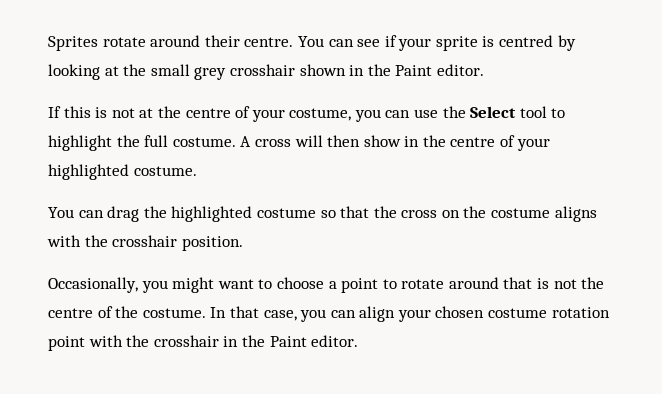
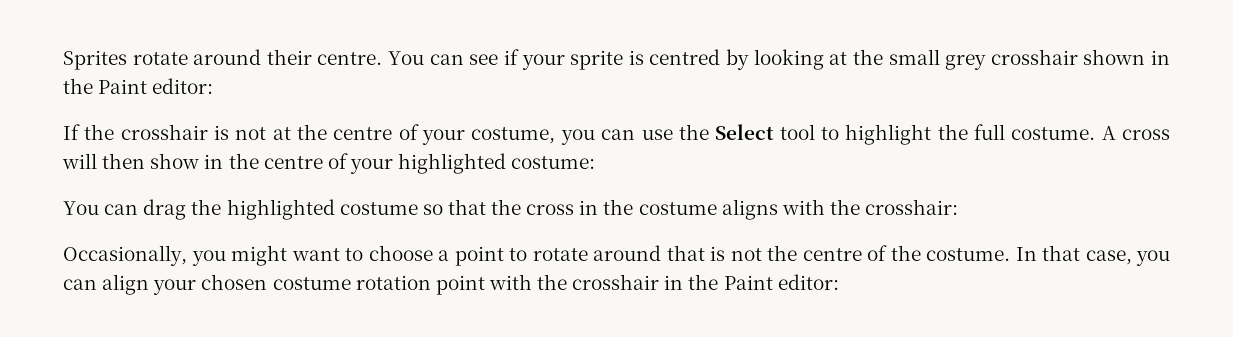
[436,64,484,76] editor. -> [152,78,214,94] editor:
[63,106,91,118] this -> [84,124,208,140] the crosshair
[133,166,197,176] costume. -> [511,156,596,169] costume:
[441,210,460,218] on -> [579,200,599,215] in
[112,235,243,251] crosshair position. -> [865,199,959,215] crosshair:
[311,335,359,347] editor. -> [777,274,839,290] editor:

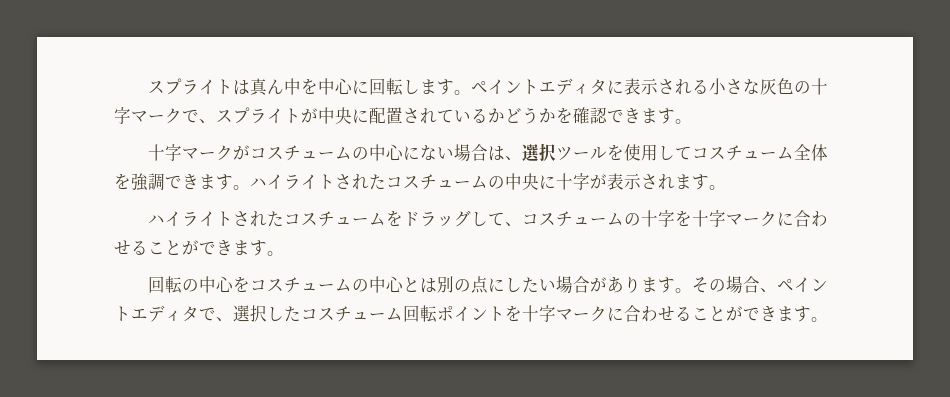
[63,49,1170,70] [63,78,214,94] [63,124,1170,145] [62,153,596,174] [63,199,959,220] [63,245,1170,266] [63,274,839,295] Sprites rotate around their centre. You can see if your sprite is centred by looking at the small grey crosshair shown in the Paint editor: // If the crosshair is not at the centre of your costume, you can use the Select tool to highlight the full costume. A cross will then show in the centre of your highlighted costume: // You can drag the highlighted costume so that the cross in the costume aligns with the crosshair: // Occasionally, you might want to choose a point to rotate around that is not the centre of the costume. In that case, you can align your chosen costume rotation point with the crosshair in the Paint editor: -> [148,78,829,96] [114,107,692,124] [148,143,829,162] [114,173,726,191] [148,210,829,227] [114,240,284,256] [148,276,829,294] [114,305,828,323] スプライトは真ん中を中心に回転します。ペイントエディタに表示される小さな灰色の十字マークで、スプライトが中央に配置されているかどうかを確認できます。 // 十字マークがコスチュームの中心にない場合は、選択ツールを使用してコスチューム全体を強調できます。ハイライトされたコスチュームの中央に十字が表示されます。 // ハイライトされたコスチュームをドラッグして、コスチュームの十字を十字マークに合わせることができます。 // 回転の中心をコスチュームの中心とは別の点にしたい場合があります。その場合、ペイントエディタで、選択したコスチューム回転ポイントを十字マークに合わせることができます。

